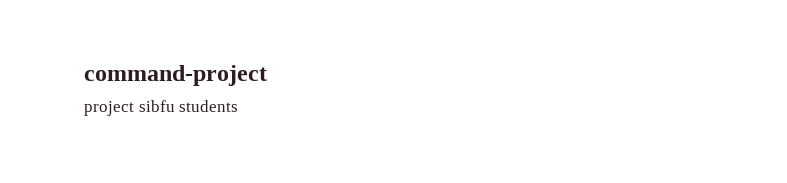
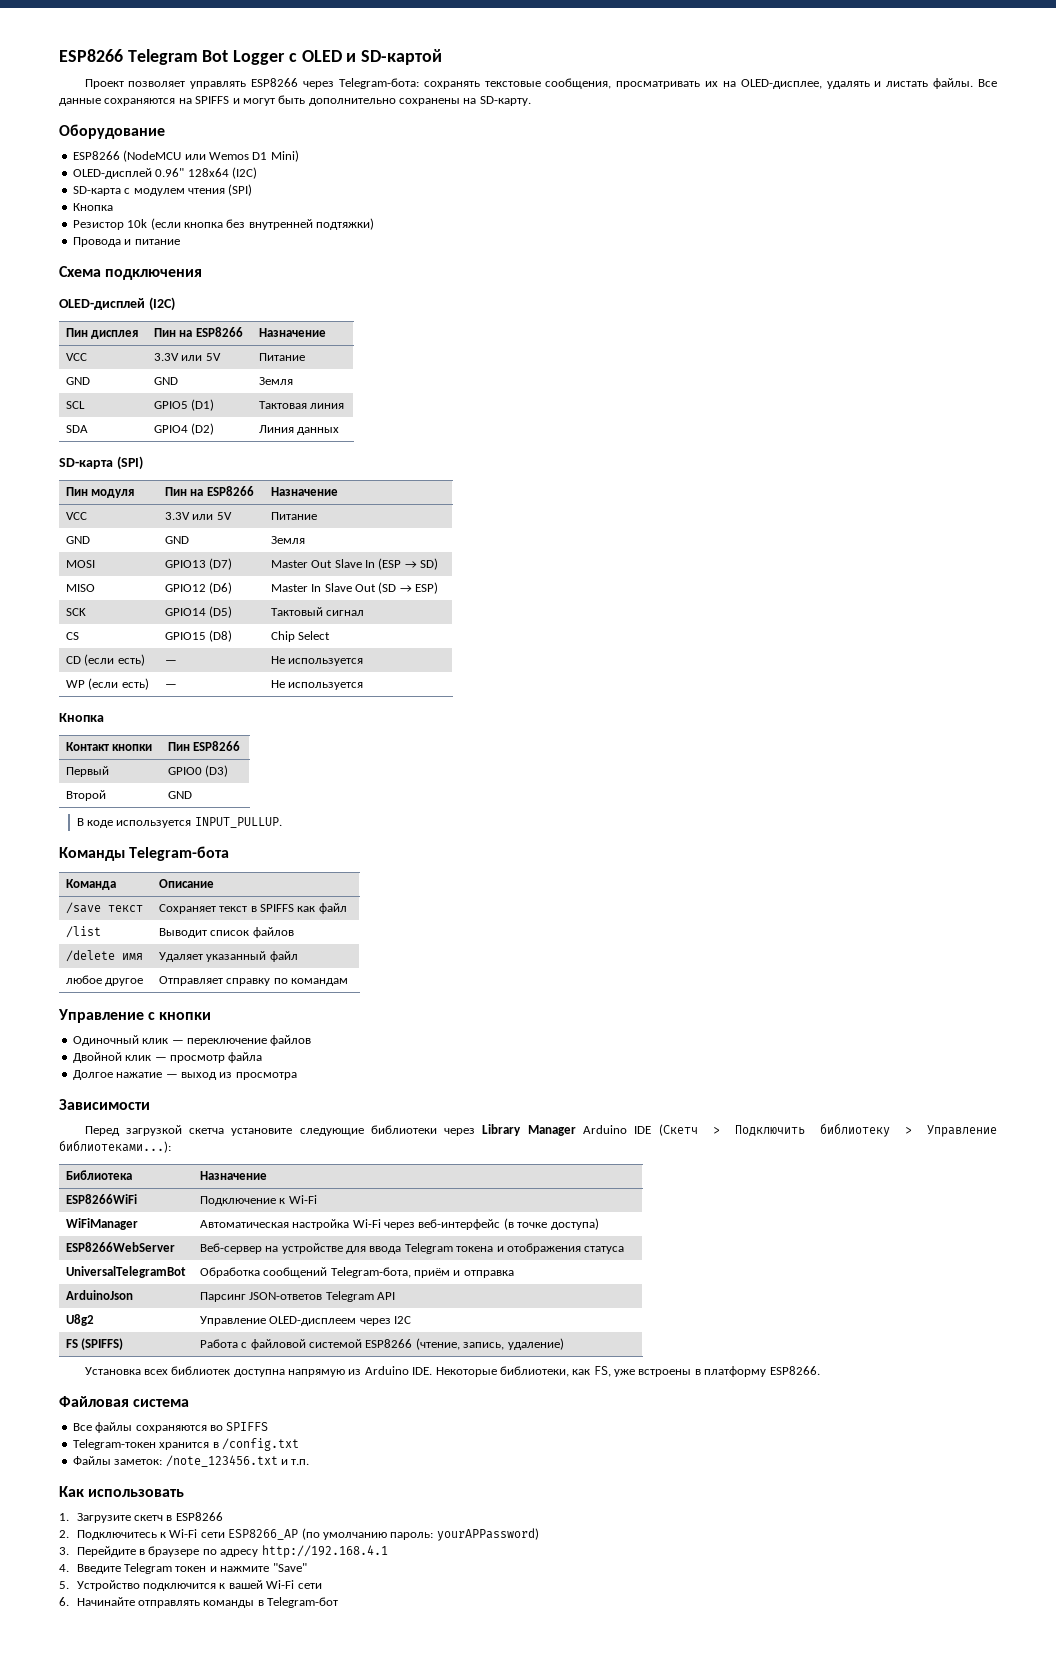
[84,65,267,86] [84,100,239,116] command-project // project sibfu students -> [59,49,443,65] [84,78,997,89] [59,95,531,106] [59,124,165,139] [72,150,299,162] [72,167,257,179] [72,184,253,196] [72,203,113,211] [72,218,374,230] [72,237,180,247] [59,266,203,280] [59,297,175,311] [65,328,139,339] [153,327,243,337] [258,328,326,337] [65,353,87,361] [153,353,221,361] [258,353,305,361] [65,377,90,385] [153,377,178,385] [258,377,293,385] [65,401,85,409] [153,399,215,411] [258,401,345,409] [65,425,88,433] [153,423,215,435] [258,425,340,435] [59,456,143,470] [65,487,135,498] [164,486,254,496] [270,487,338,496] [65,512,87,520] [164,512,232,520] [270,512,317,520] [65,536,90,544] [164,536,189,544] [270,536,305,544] [65,560,95,568] [164,558,233,570] [270,558,439,570] [65,584,95,592] [164,582,233,594] [270,582,439,594] [65,608,86,616] [164,606,233,618] [270,607,365,616] [65,632,79,640] [164,630,233,642] [270,631,331,642] [65,654,145,666] [164,660,177,664] [270,656,364,666] [65,678,149,690] [164,684,177,688] [270,680,364,690] [59,713,104,722] [65,742,153,751] [167,741,241,751] [65,766,109,777] [167,765,229,777] [65,790,106,801] [167,791,192,799] [76,817,282,828] [59,846,230,861] [65,879,116,890] [158,879,214,888] [65,902,143,914] [158,903,347,914] [65,926,101,938] [158,927,294,938] [65,950,143,962] [158,951,298,962] [65,975,144,986] [158,976,349,986] [58,1009,212,1023] [72,1035,312,1046] [72,1052,263,1063] [72,1070,297,1080] [59,1099,150,1110] [84,1123,997,1137] [59,1140,171,1153] [65,1170,132,1180] [199,1171,267,1180] [65,1194,137,1204] [199,1195,317,1206] [65,1218,138,1230] [199,1218,599,1230] [65,1242,175,1252] [199,1243,625,1254] [65,1266,186,1278] [199,1267,514,1278] [65,1290,133,1300] [199,1291,396,1302] [65,1314,94,1326] [199,1316,412,1326] [65,1338,124,1350] [199,1338,564,1350] [84,1366,820,1377] [59,1396,190,1407] [72,1422,269,1433] [72,1438,299,1451] [72,1455,310,1467] [59,1486,185,1497] [59,1512,223,1523] [59,1528,539,1541] [59,1545,388,1558] [59,1563,307,1574] [59,1580,322,1591] [59,1597,339,1608] ESP8266 Telegram Bot Logger с OLED и SD-картой // Проект позволяет управлять ESP8266 через Telegram-бота: сохранять текстовые сообщения, просматривать их на OLED-дисплее, удалять и листать файлы. Все данные сохраняются на SPIFFS и могут быть дополнительно сохранены на SD-карту. // Оборудование // ESP8266 (NodeMCU или Wemos D1 Mini) // OLED-дисплей 0.96" 128x64 (I2C) // SD-карта с модулем чтения (SPI) // Кнопка // Резистор 10k (если кнопка без внутренней подтяжки) // Провода и питание // Схема подключения // OLED-дисплей (I2C) // Пин дисплея | Пин на ESP8266 | Назначение // VCC | 3.3V или 5V | Питание // GND | GND | Земля // SCL | GPIO5 (D1) | Тактовая линия // SDA | GPIO4 (D2) | Линия данных // SD-карта (SPI) // Пин модуля | Пин на ESP8266 | Назначение // VCC | 3.3V или 5V | Питание // GND | GND | Земля // MOSI | GPIO13 (D7) | Master Out Slave In (ESP → SD) // MISO | GPIO12 (D6) | Master In Slave Out (SD → ESP) // SCK | GPIO14 (D5) | Тактовый сигнал // CS | GPIO15 (D8) | Chip Select // CD (если есть) | — | Не используется // WP (если есть) | — | Не используется // Кнопка // Контакт кнопки | Пин ESP8266 // Первый | GPIO0 (D3) // Второй | GND // В коде используется INPUT_PULLUP. // Команды Telegram-бота // Команда | Описание // /save текст | Сохраняет текст в SPIFFS как файл // /list | Выводит список файлов // /delete имя | Удаляет указанный файл // любое другое | Отправляет справку по командам // Управление с кнопки // Одиночный клик — переключение файлов // Двойной клик — просмотр файла // Долгое нажатие — выход из просмотра // Зависимости // Перед загрузкой скетча установите следующие библиотеки через Library Manager Arduino IDE (Скетч > Подключить библиотеку > Управление библиотеками...): // Библиотека | Назначение // ESP8266WiFi | Подключение к Wi-Fi // WiFiManager | Автоматическая настройка Wi-Fi через веб-интерфейс (в точке доступа) // ESP8266WebServer | Веб-сервер на устройстве для ввода Telegram токена и отображения статуса // UniversalTelegramBot | Обработка сообщений Telegram-бота, приём и отправка // ArduinoJson | Парсинг JSON-ответов Telegram API // U8g2 | Управление OLED-дисплеем через I2C // FS (SPIFFS) | Работа с файловой системой ESP8266 (чтение, запись, удаление) // Установка всех библиотек доступна напрямую из Arduino IDE. Некоторые библиотеки, как FS, уже встроены в платформу ESP8266. // Файловая система // Все файлы сохраняются во SPIFFS // Telegram-токен хранится в /config.txt // Файлы заметок: /note_123456.txt и т.п. // Как использовать // 1. Загрузите скетч в ESP8266 // 2. Подключитесь к Wi-Fi сети ESP8266_AP (по умолчанию пароль: yourAPPassword) // 3. Перейдите в браузере по адресу http://192.168.4.1 // 4. Введите Telegram токен и нажмите "Save" // 5. Устройство подключится к вашей Wi-Fi сети // 6. Начинайте отправлять команды в Telegram-бот

